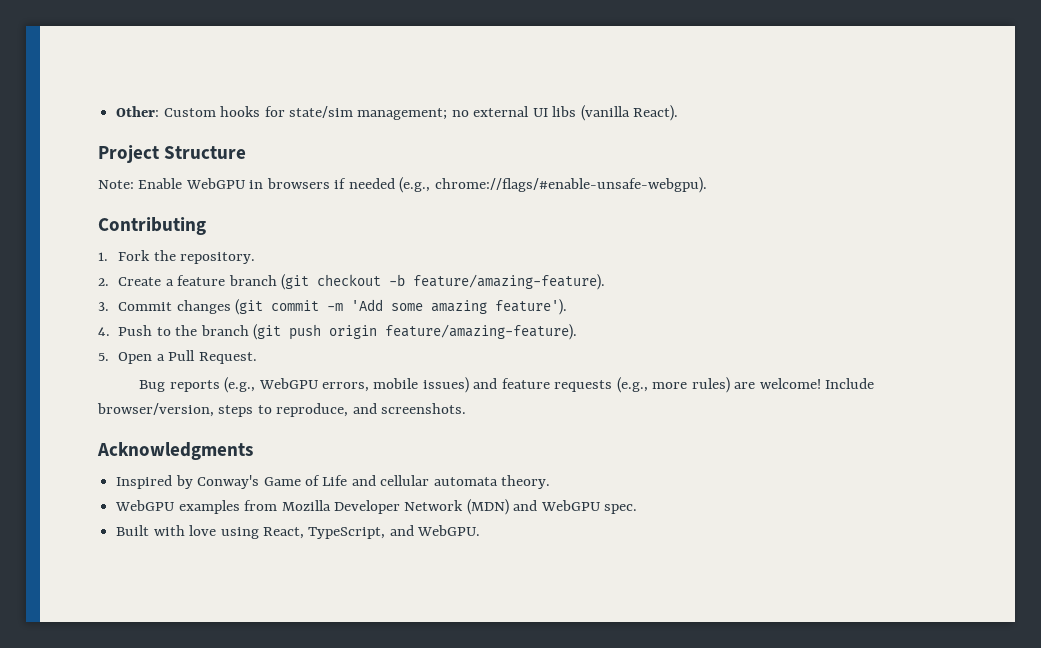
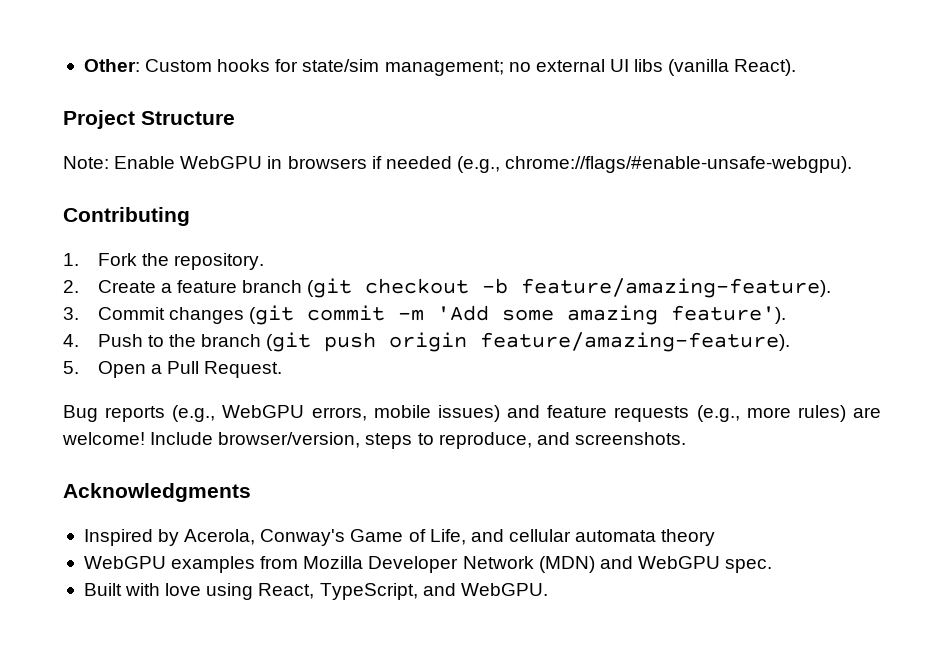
(193, 482) none -> [184,529,256,545] Acerola,
[322,475,348,486] Life -> [429,529,466,545] Life,
[501,475,551,489] theory. -> [661,529,716,546] theory

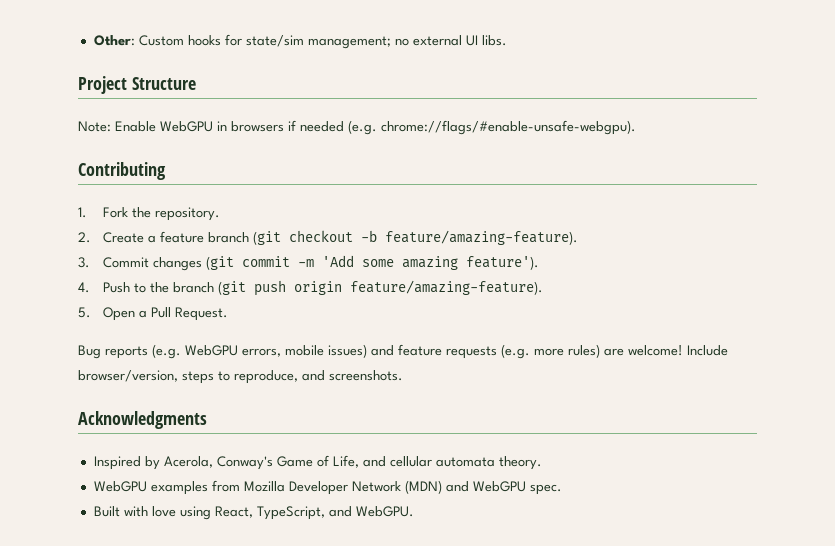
[634,59,797,76] libs (vanilla React). -> [481,35,507,46] libs.
[456,156,500,173] (e.g., -> [348,120,377,135] (e.g.
[172,405,216,422] (e.g., -> [152,344,181,359] (e.g.
[696,405,740,422] (e.g., -> [501,344,530,359] (e.g.
[661,529,716,546] theory -> [498,456,542,470] theory.

